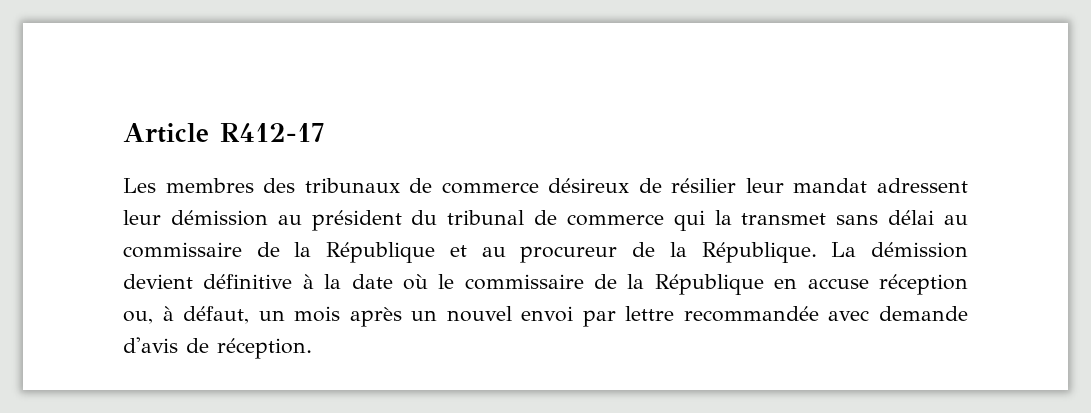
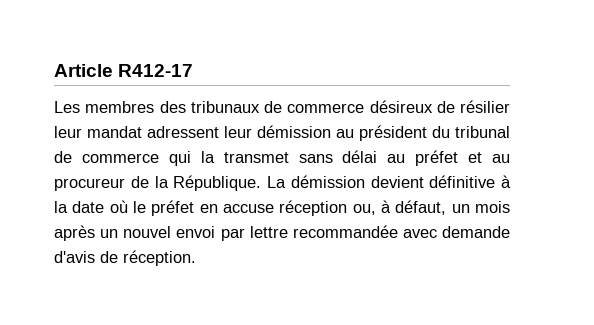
[123,242,436,263] commissaire de la République -> [415,150,459,166] préfet
[464,274,764,295] commissaire de la République -> [151,200,195,216] préfet

